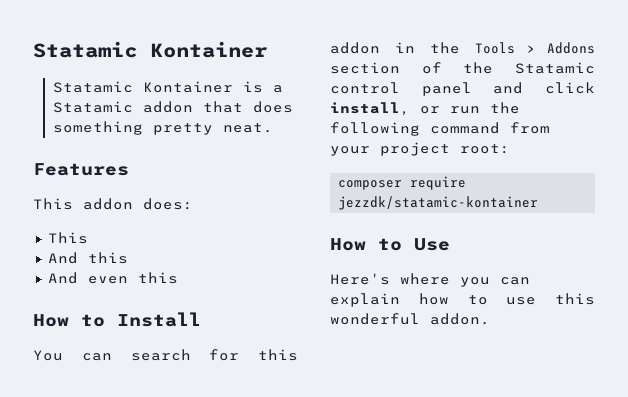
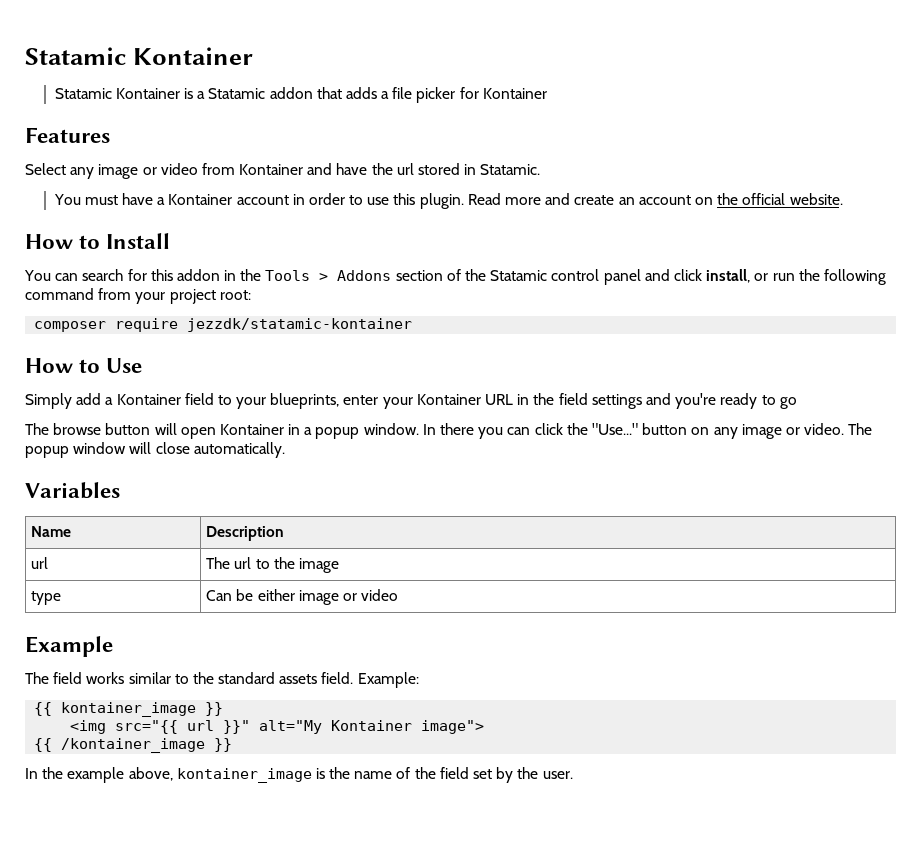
[252,101,293,113] [52,121,273,135] [33,163,129,176] [33,198,193,210] [47,232,88,244] [47,252,128,264] [47,272,178,284] does something pretty neat. // Features // This addon does: // This // And this // And even this -> [345,87,547,103] [25,127,110,143] [25,163,541,179] [53,193,843,209] adds a file picker for Kontainer // Features // Select any image or video from Kontainer and have the url stored in Statamic. // You must have a Kontainer account in order to use this plugin. Read more and create an account on the official website.
[330,273,530,287] [330,293,595,307] [330,313,490,325] Here's where you can explain how to use this wonderful addon. -> [25,393,797,409] [25,423,873,439] [25,442,285,458] [25,482,120,499] [31,526,72,537] [206,526,285,541] [31,557,49,569] [206,557,339,573] [31,591,62,605] [206,589,399,605] [25,636,113,657] [25,672,419,688] [34,702,224,717] [70,720,485,734] [34,738,233,753] [25,767,573,783] Simply add a Kontainer field to your blueprints, enter your Kontainer URL in the field settings and you're ready to go // The browse button will open Kontainer in a popup window. In there you can click the "Use..." button on any image or video. The popup window will close automatically. // Variables // Name | Description // url | The url to the image // type | Can be either image or video // Example // The field works similar to the standard assets field. Example: // {{ kontainer_image }} // <img src="{{ url }}" alt="My Kontainer image"> // {{ /kontainer_image }} // In the example above, kontainer_image is the name of the field set by the user.

